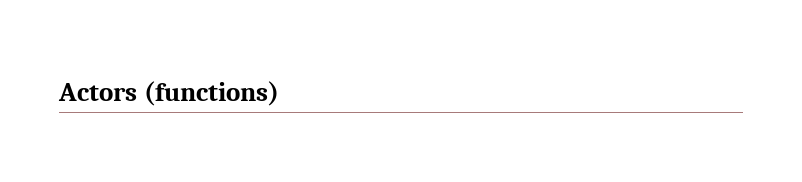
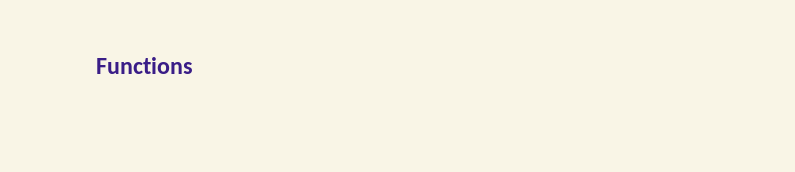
[58,81,280,106] Actors (functions) -> [96,57,193,74] Functions

